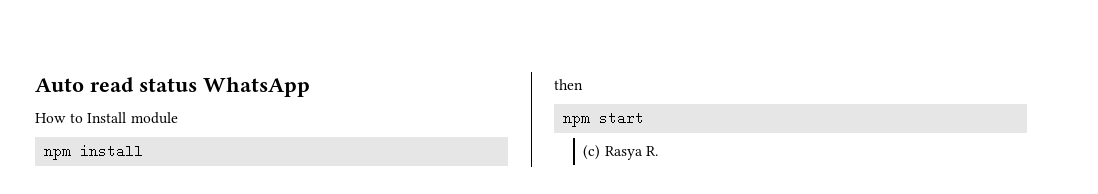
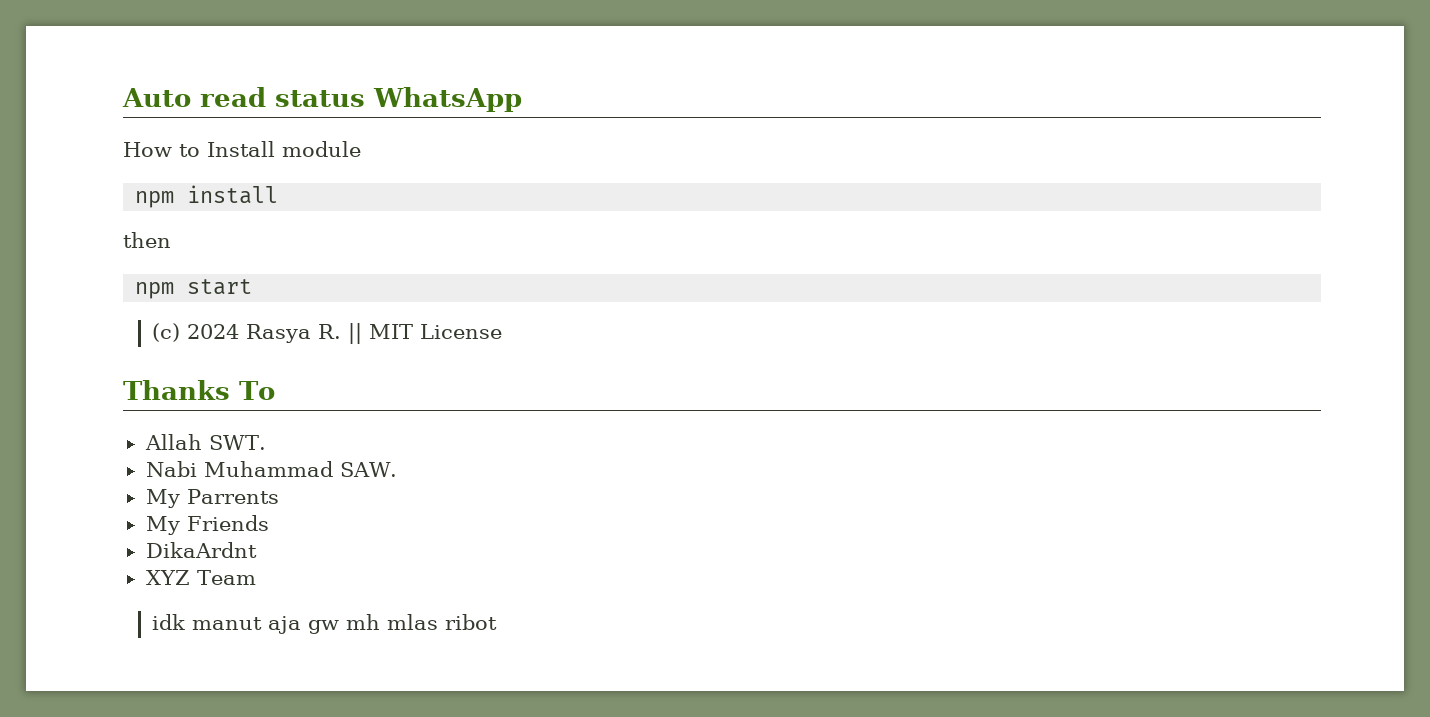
(601, 152) none -> [187,324,240,339] 2024
(658, 151) none -> [348,323,503,344] [123,380,275,400] [144,434,266,450] [145,461,398,477] [145,489,279,508] [145,515,269,535] [145,542,257,558] [145,570,256,585] [152,614,498,634] || MIT License // Thanks To // Allah SWT. // Nabi Muhammad SAW. // My Parrents // My Friends // DikaArdnt // XYZ Team // idk manut aja gw mh mlas ribot

